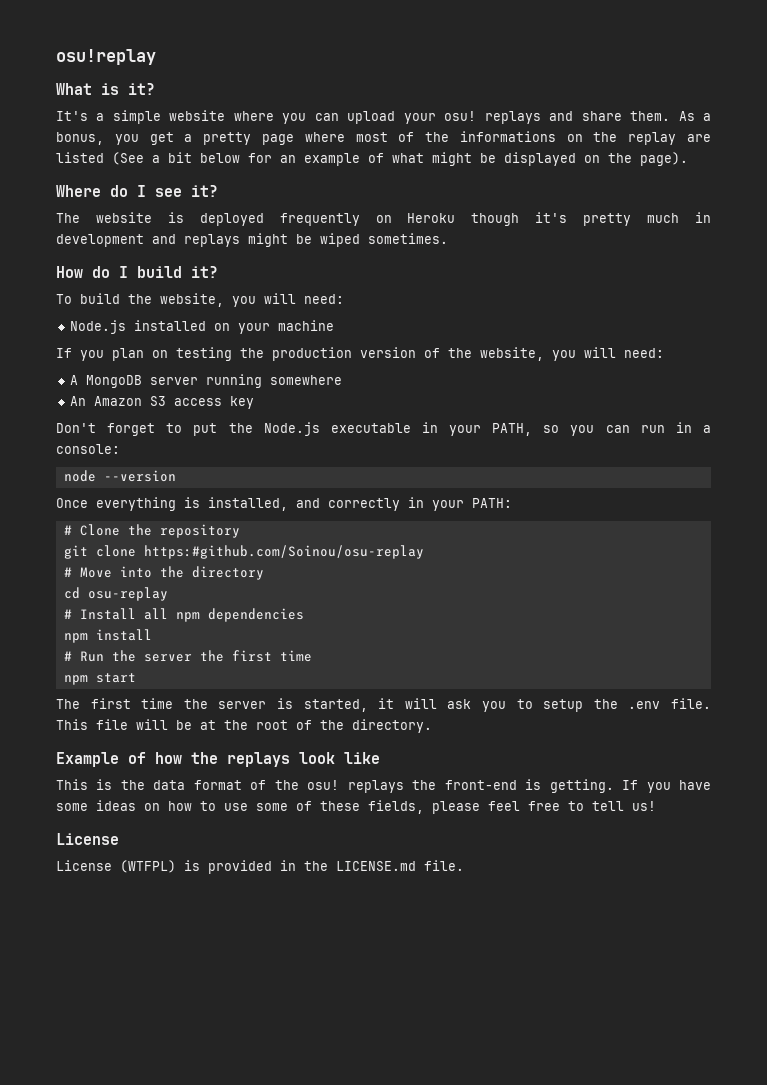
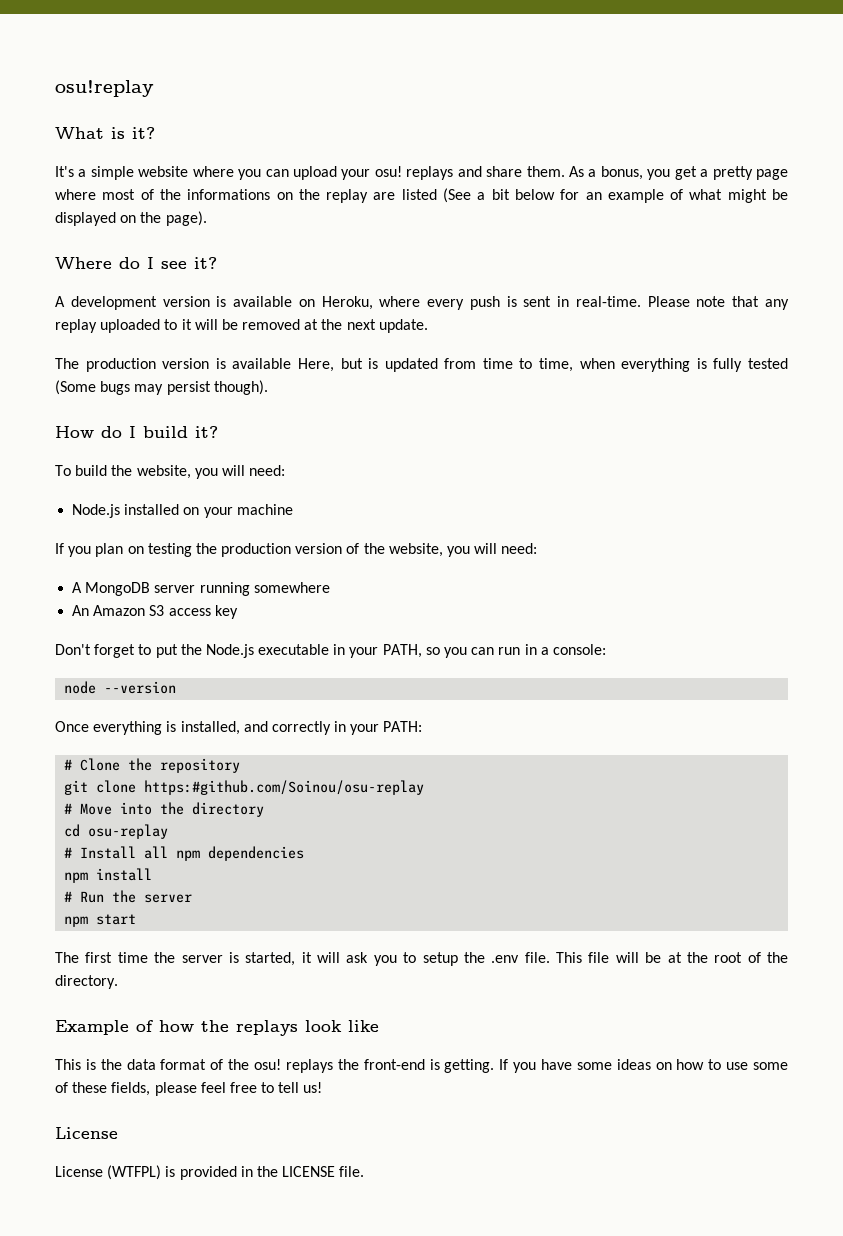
[56,212,711,226] [56,233,448,247] The website is deployed frequently on Heroku though it's pretty much in development and replays might be wiped sometimes. -> [55,296,789,310] [55,319,428,333] [55,358,789,372] [55,380,268,395] A development version is available on Heroku, where every push is sent in real-time. Please note that any replay uploaded to it will be removed at the next update. // The production version is available Here, but is updated from time to time, when everything is fully tested (Some bugs may persist though).
[199,650,312,662] the first time -> (193, 898) none
[336,861,416,871] LICENSE.md -> [282,1166,336,1177] LICENSE

